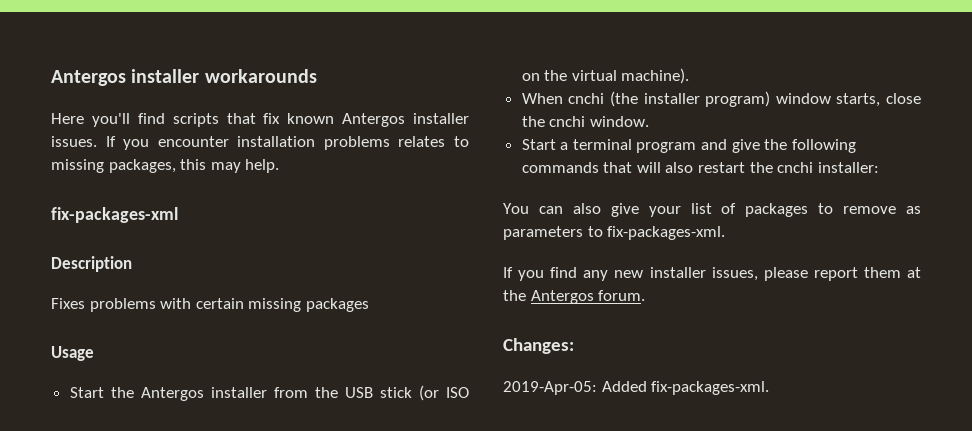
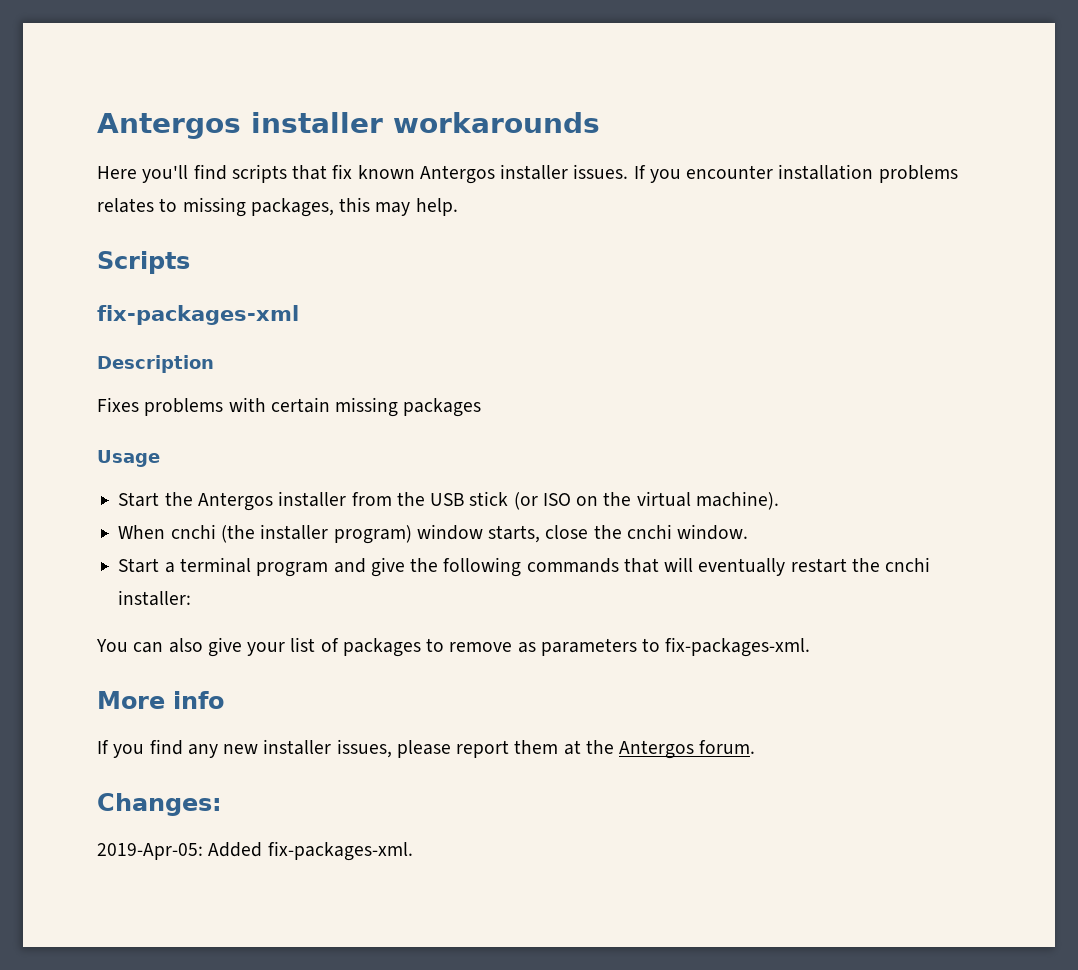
(280, 166) none -> [97,251,190,274] // Scripts
[665,162,694,173] also -> [698,558,786,576] eventually
(726, 233) none -> [97,691,224,709] // More info

